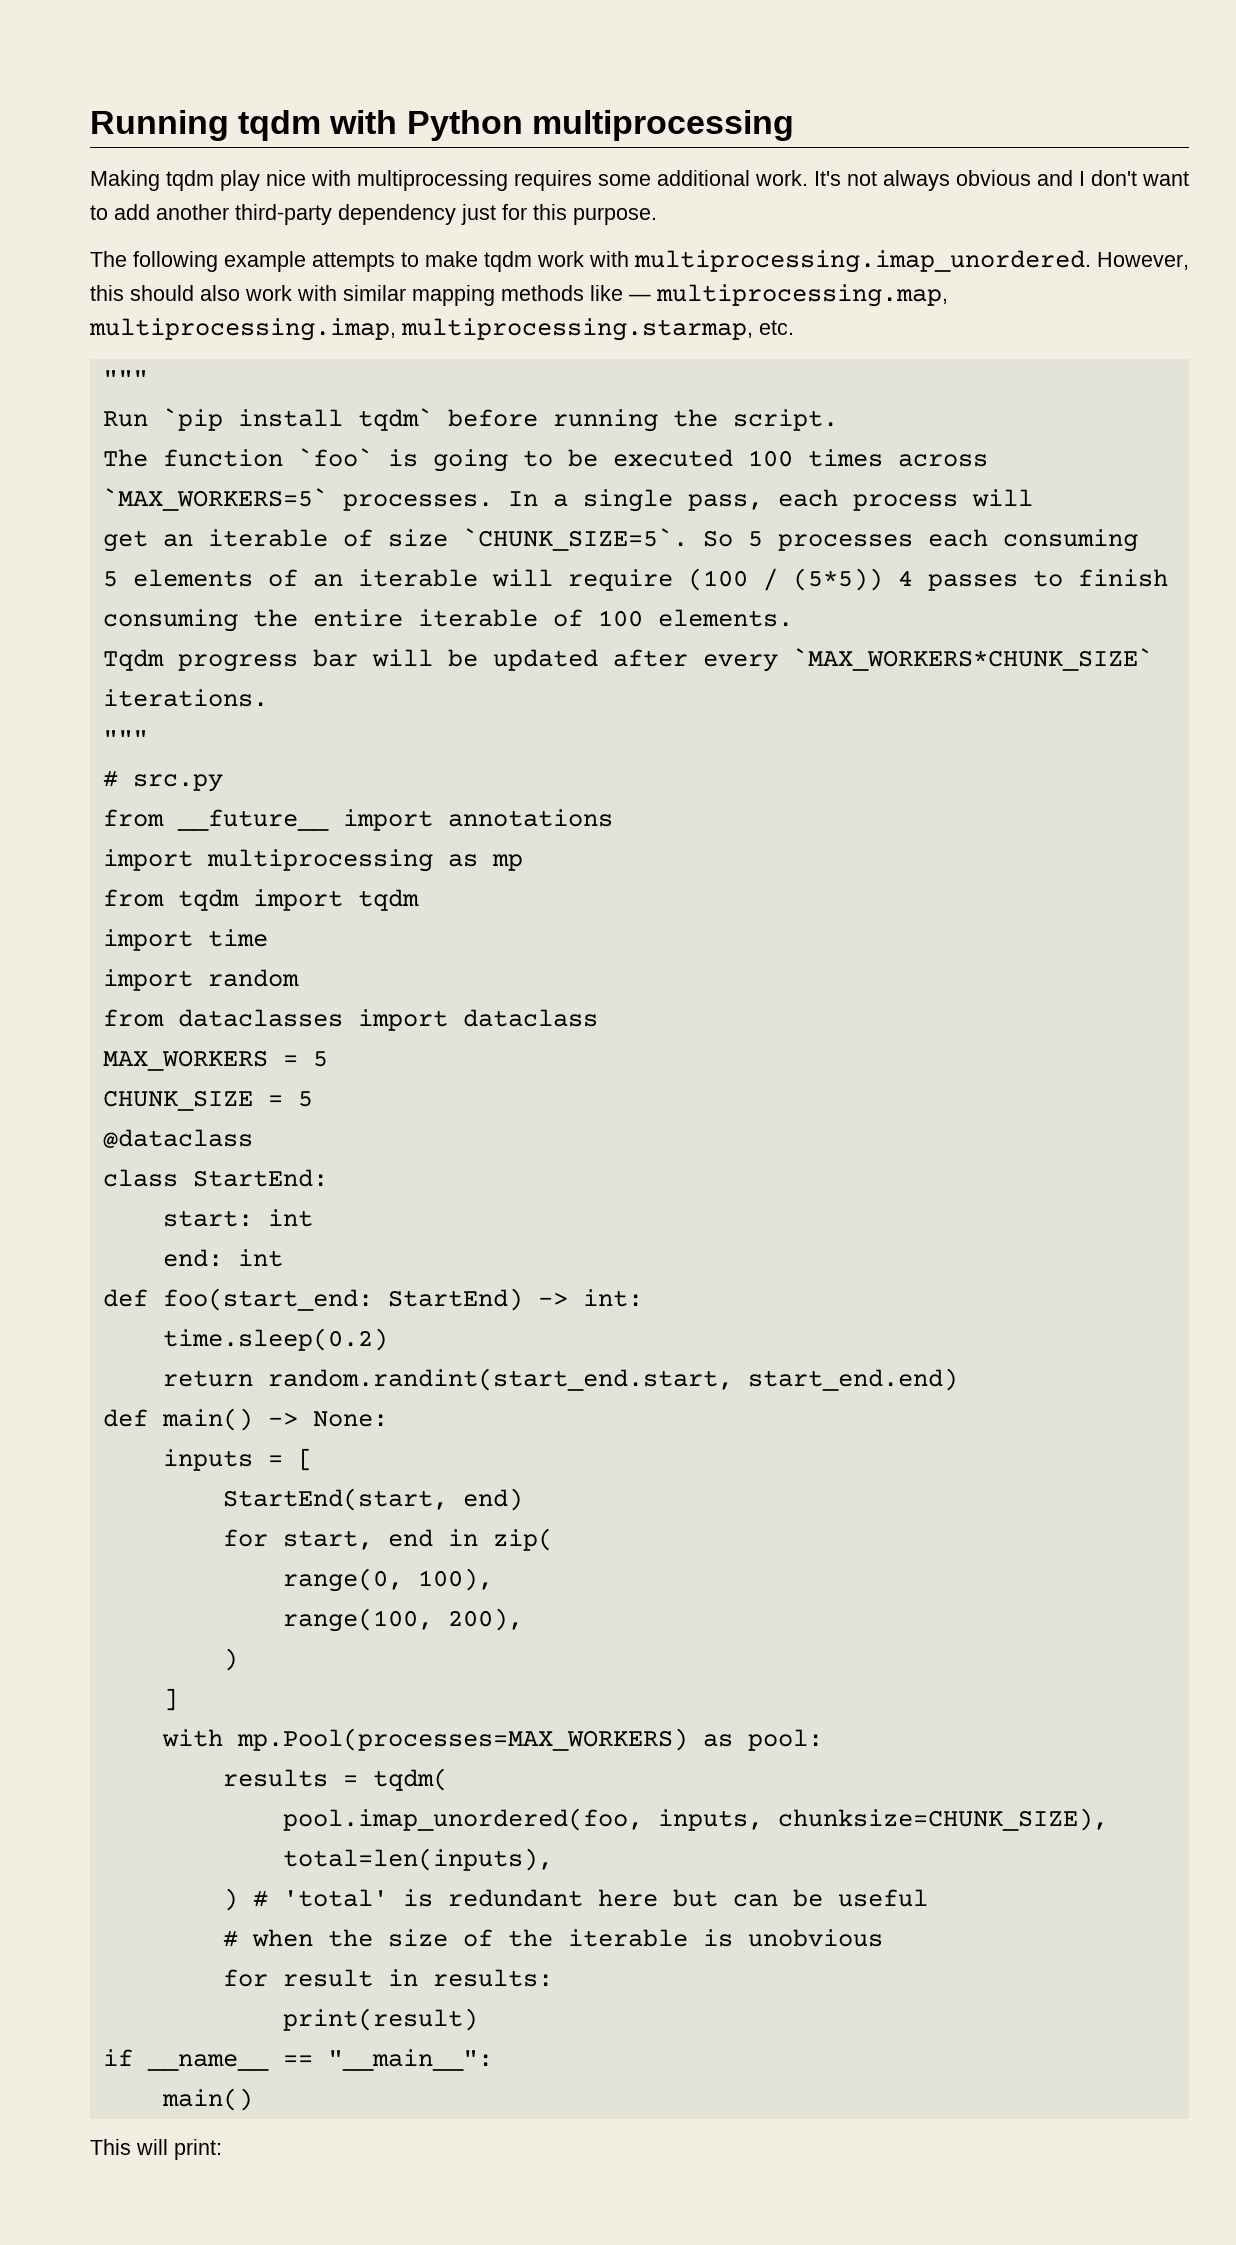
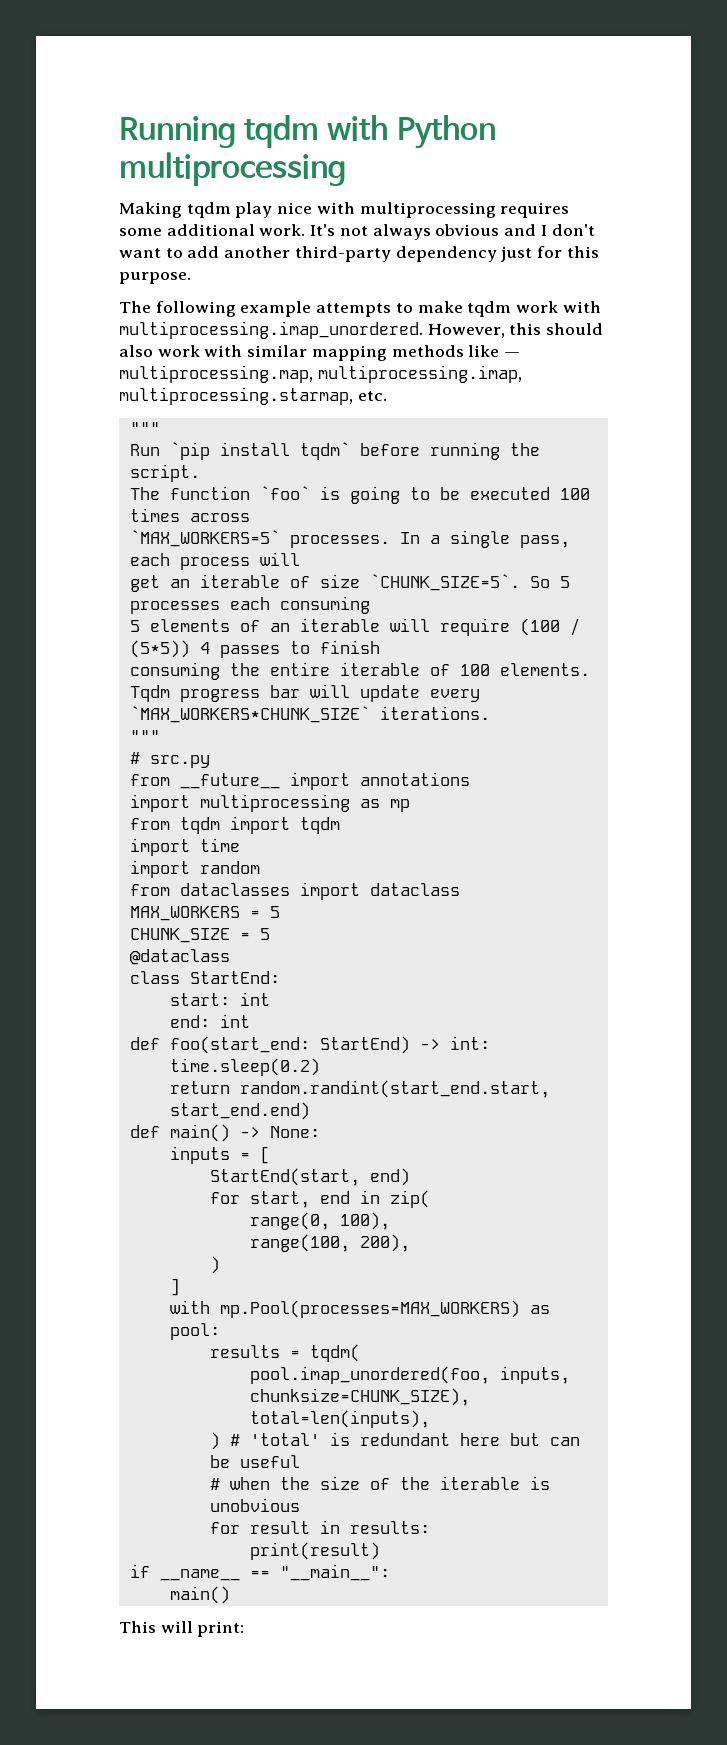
[447,649,688,671] be updated after -> [359,685,420,702] update

